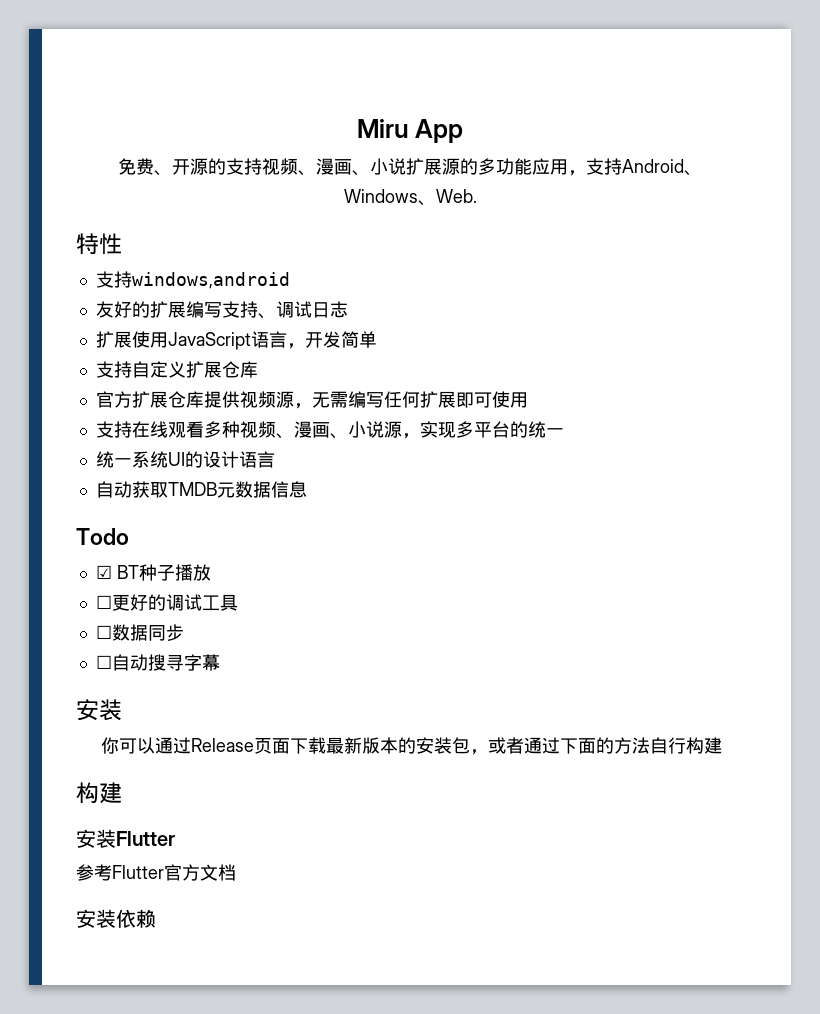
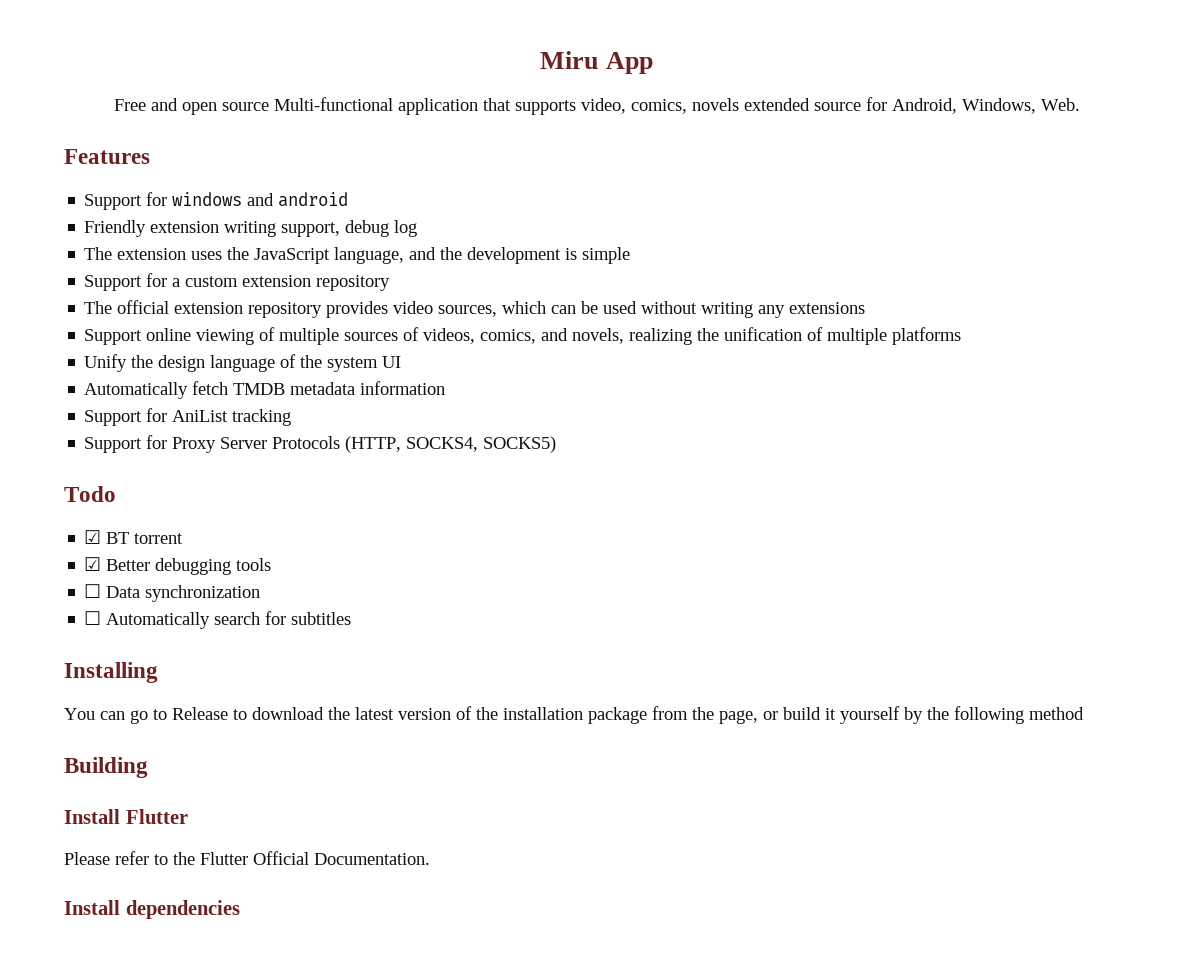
[118,158,702,176] [343,189,477,206] [76,233,122,255] [95,271,290,289] [95,301,348,319] [95,331,377,350] [95,361,258,378] [95,391,528,409] [95,421,564,439] [95,451,275,468] [95,481,307,498] [76,528,129,545] [95,564,211,581] [95,594,238,611] [95,624,184,641] [95,654,220,671] [76,699,122,721] [101,737,723,755] [76,782,122,804] [76,829,175,848] [76,864,236,881] [76,909,156,928] 免费、开源的支持视频、漫画、小说扩展源的多功能应用，支持Android、Windows、Web. // 特性 // 支持windows,android // 友好的扩展编写支持、调试日志 // 扩展使用JavaScript语言，开发简单 // 支持自定义扩展仓库 // 官方扩展仓库提供视频源，无需编写任何扩展即可使用 // 支持在线观看多种视频、漫画、小说源，实现多平台的统一 // 统一系统UI的设计语言 // 自动获取TMDB元数据信息 // Todo // ☑ BT种子播放 // ☐更好的调试工具 // ☐数据同步 // ☐自动搜寻字幕 // 安装 // 你可以通过Release页面下载最新版本的安装包，或者通过下面的方法自行构建 // 构建 // 安装Flutter // 参考Flutter官方文档 // 安装依赖 -> [113,97,1080,115] [64,149,150,164] [84,192,349,210] [84,220,418,237] [84,247,631,264] [84,273,391,291] [84,300,866,318] [84,327,962,345] [84,354,402,372] [84,381,446,399] [84,408,292,426] [84,435,557,453] [64,486,116,502] [84,530,184,544] [84,557,272,575] [84,584,261,602] [84,611,352,629] [64,662,158,683] [64,706,1084,724] [64,757,148,778] [64,809,188,824] [64,851,430,865] [64,900,240,919] Free and open source Multi-functional application that supports video, comics, novels extended source for Android, Windows, Web. // Features // Support for windows and android // Friendly extension writing support, debug log // The extension uses the JavaScript language, and the development is simple // Support for a custom extension repository // The official extension repository provides video sources, which can be used without writing any extensions // Support online viewing of multiple sources of videos, comics, and novels, realizing the unification of multiple platforms // Unify the design language of the system UI // Automatically fetch TMDB metadata information // Support for AniList tracking // Support for Proxy Server Protocols (HTTP, SOCKS4, SOCKS5) // Todo // ☑ BT torrent // ☑ Better debugging tools // ☐ Data synchronization // ☐ Automatically search for subtitles // Installing // You can go to Release to download the latest version of the installation package from the page, or build it yourself by the following method // Building // Install Flutter // Please refer to the Flutter Official Documentation. // Install dependencies

